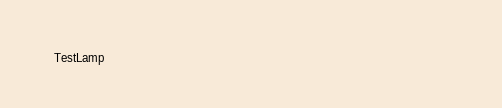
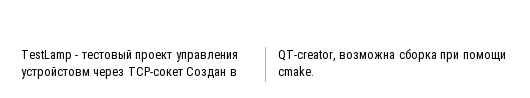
(104, 59) none -> [75,50,238,62] [21,67,237,79] [278,49,506,62] [278,66,314,76] - тестовый проект управления устройстовм через TCP-сокет Создан в QT-сreator, возможна сборка при помощи cmake.

